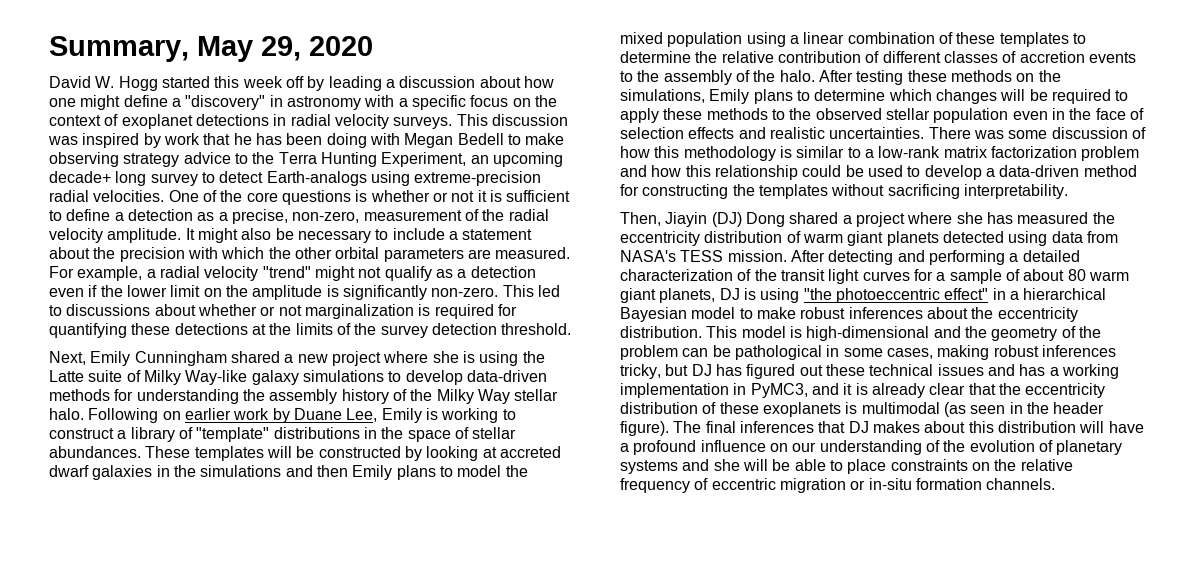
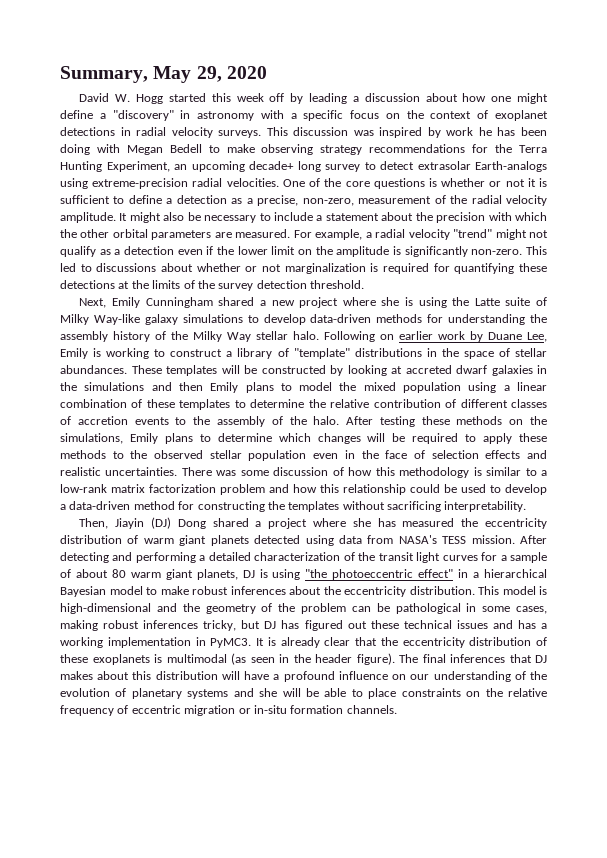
[203,133,231,145] that -> (474, 131) none
[183,152,248,164] advice to -> [369,144,489,153] recommendations for
(264, 177) none -> [417,161,471,170] extrasolar
[750,383,853,398] PyMC3, and it -> [210,638,264,648] PyMC3. It

